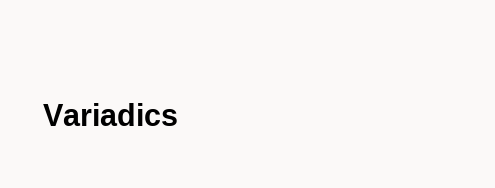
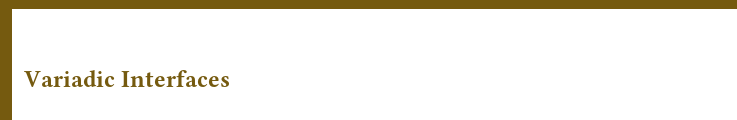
[43,103,178,126] Variadics -> [24,70,231,87] Variadic Interfaces

